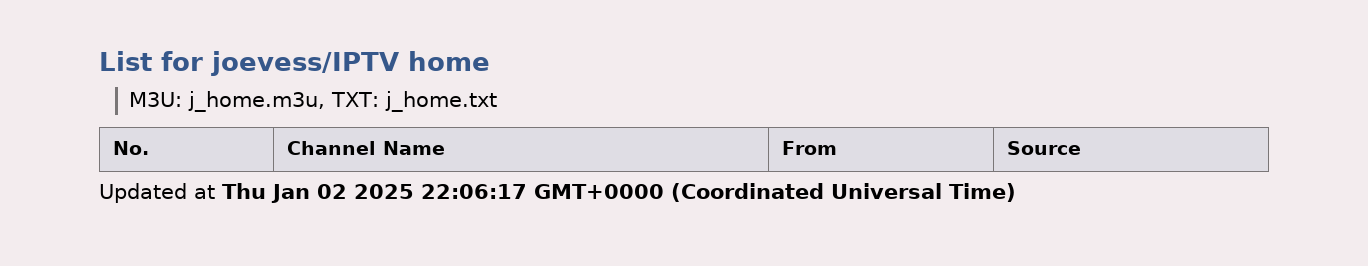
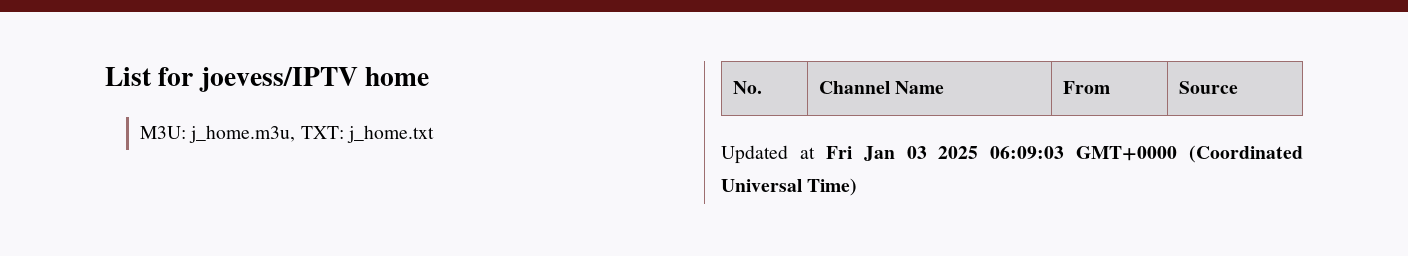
[222,183,527,203] Thu Jan 02 2025 22:06:17 -> [825,146,1065,161] Fri Jan 03 2025 06:09:03

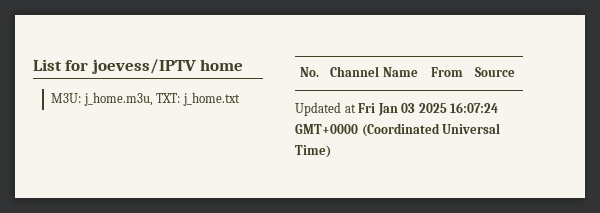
[990,146,1065,159] 06:09:03 -> [450,102,499,113] 16:07:24

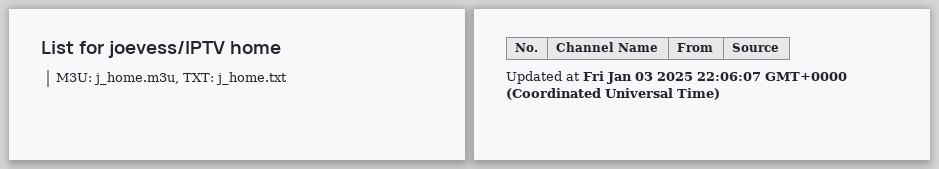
[450,102,499,113] 16:07:24 -> [697,72,761,81] 22:06:07

